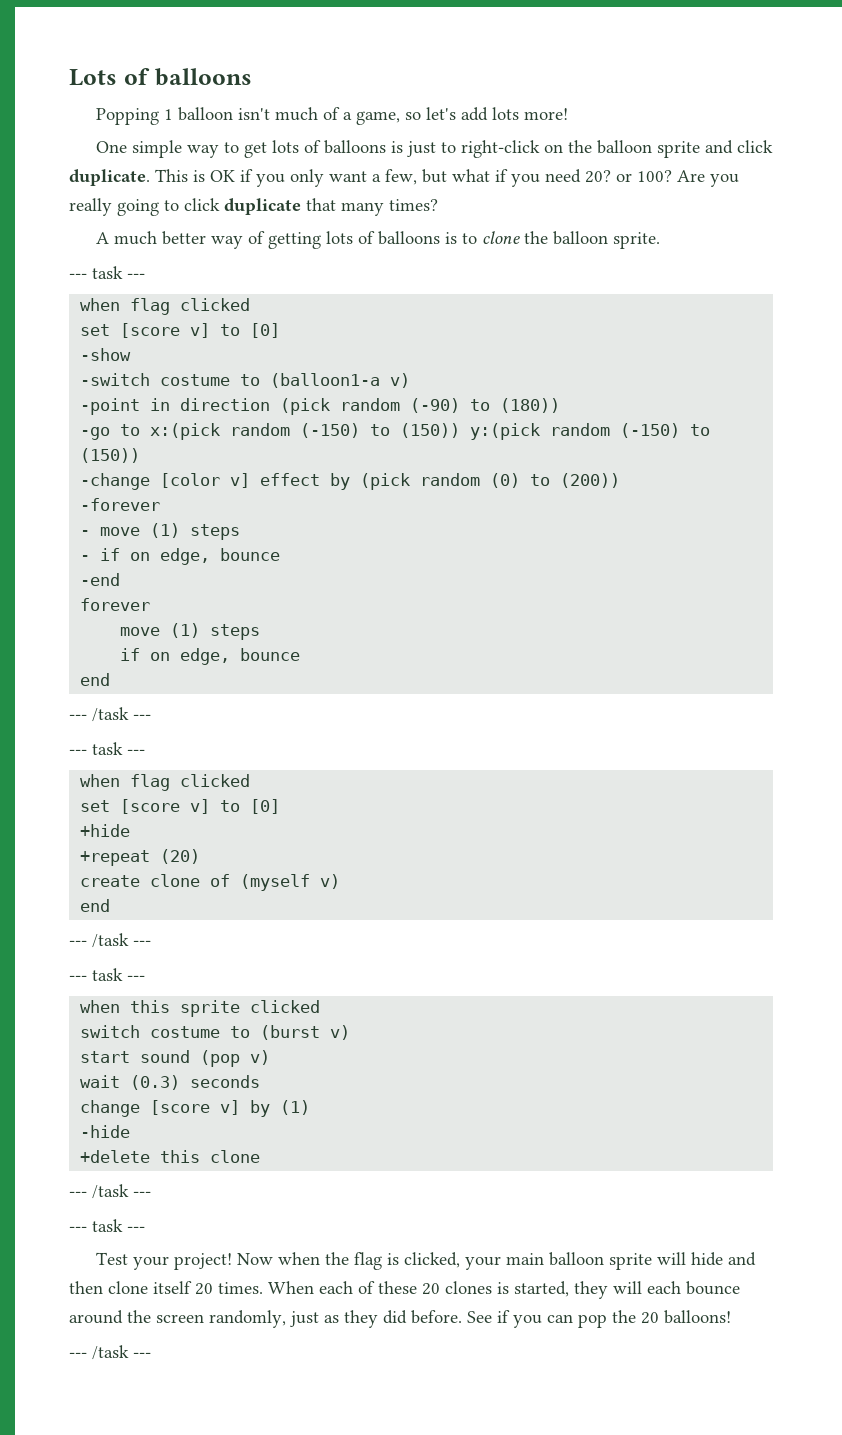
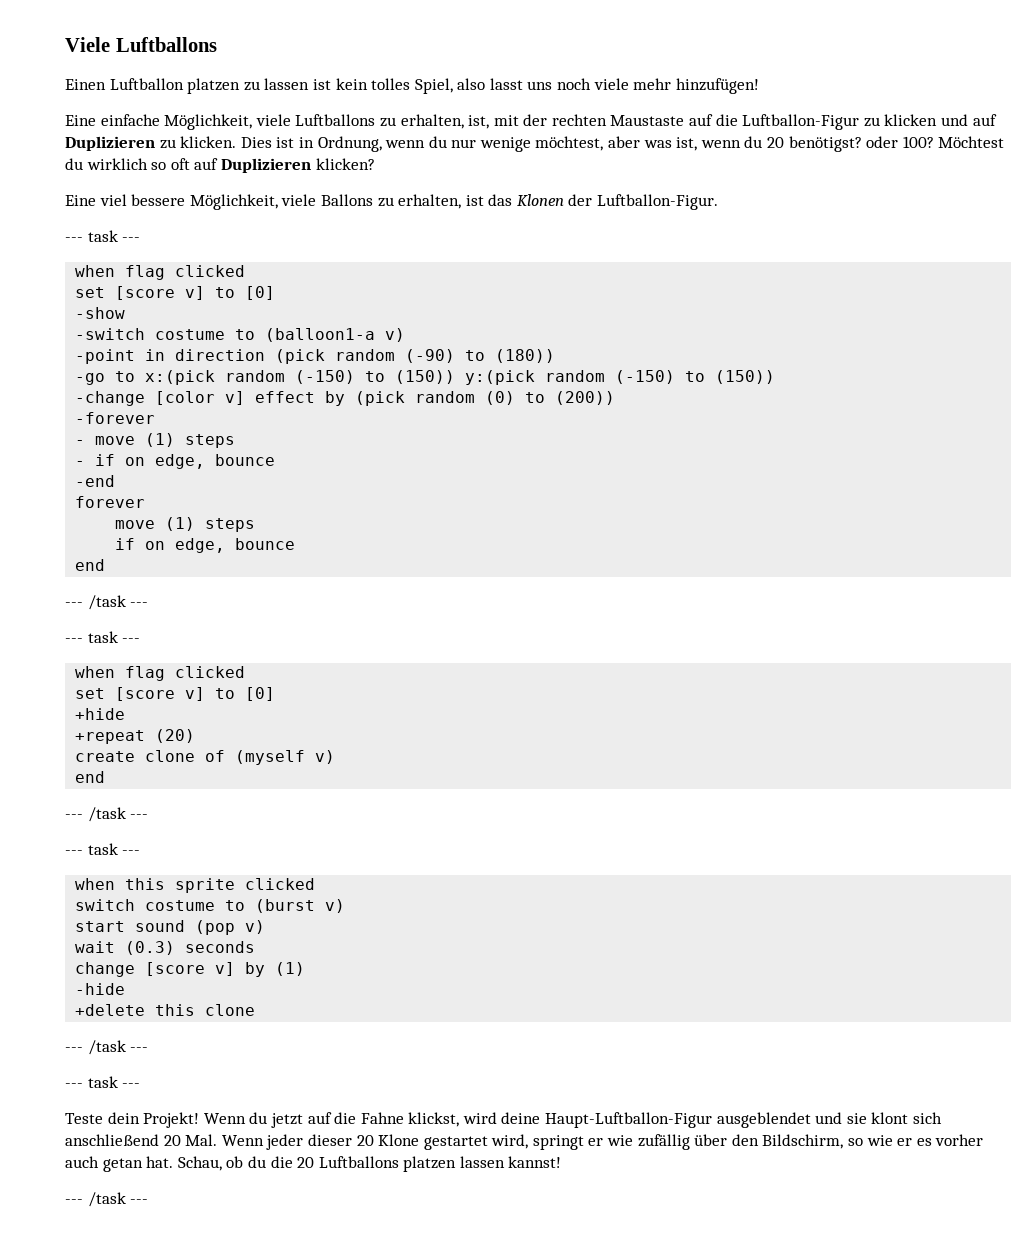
[69,68,252,86] [95,107,568,125] [95,140,773,158] [69,169,739,187] [69,198,438,216] [95,231,660,249] Lots of balloons // Popping 1 balloon isn't much of a game, so let's add lots more! // One simple way to get lots of balloons is just to right-click on the balloon sprite and click duplicate. This is OK if you only want a few, but what if you need 20? or 100? Are you really going to click duplicate that many times? // A much better way of getting lots of balloons is to clone the balloon sprite. -> [65,37,217,52] [65,78,759,94] [65,114,997,130] [65,136,1005,152] [65,158,375,173] [65,194,719,210] Viele Luftballons // Einen Luftballon platzen zu lassen ist kein tolles Spiel, also lasst uns noch viele mehr hinzufügen! // Eine einfache Möglichkeit, viele Luftballons zu erhalten, ist, mit der rechten Maustaste auf die Luftballon-Figur zu klicken und auf Duplizieren zu klicken. Dies ist in Ordnung, wenn du nur wenige möchtest, aber was ist, wenn du 20 benötigst? oder 100? Möchtest du wirklich so oft auf Duplizieren klicken? // Eine viel bessere Möglichkeit, viele Ballons zu erhalten, ist das Klonen der Luftballon-Figur.
[95,1252,756,1270] [69,1281,740,1299] [69,1310,731,1328] Test your project! Now when the flag is clicked, your main balloon sprite will hide and then clone itself 20 times. When each of these 20 clones is started, they will each bounce around the screen randomly, just as they did before. See if you can pop the 20 balloons! -> [65,1112,943,1128] [65,1134,984,1150] [65,1156,562,1172] Teste dein Projekt! Wenn du jetzt auf die Fahne klickst, wird deine Haupt-Luftballon-Figur ausgeblendet und sie klont sich anschließend 20 Mal. Wenn jeder dieser 20 Klone gestartet wird, springt er wie zufällig über den Bildschirm, so wie er es vorher auch getan hat. Schau, ob du die 20 Luftballons platzen lassen kannst!

